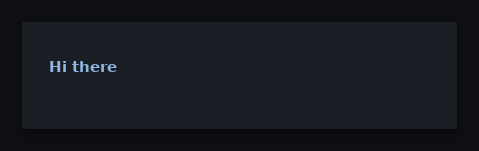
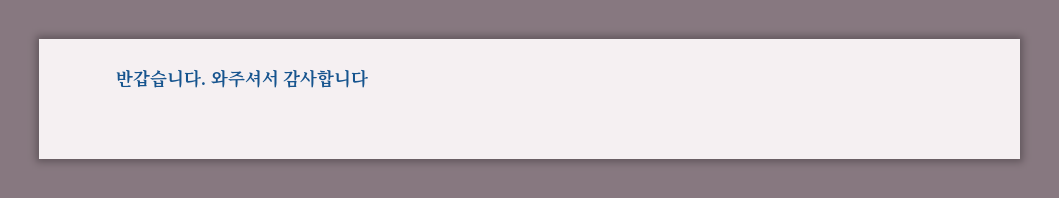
[49,61,117,72] Hi there -> [116,69,369,88] 반갑습니다. 와주셔서 감사합니다

